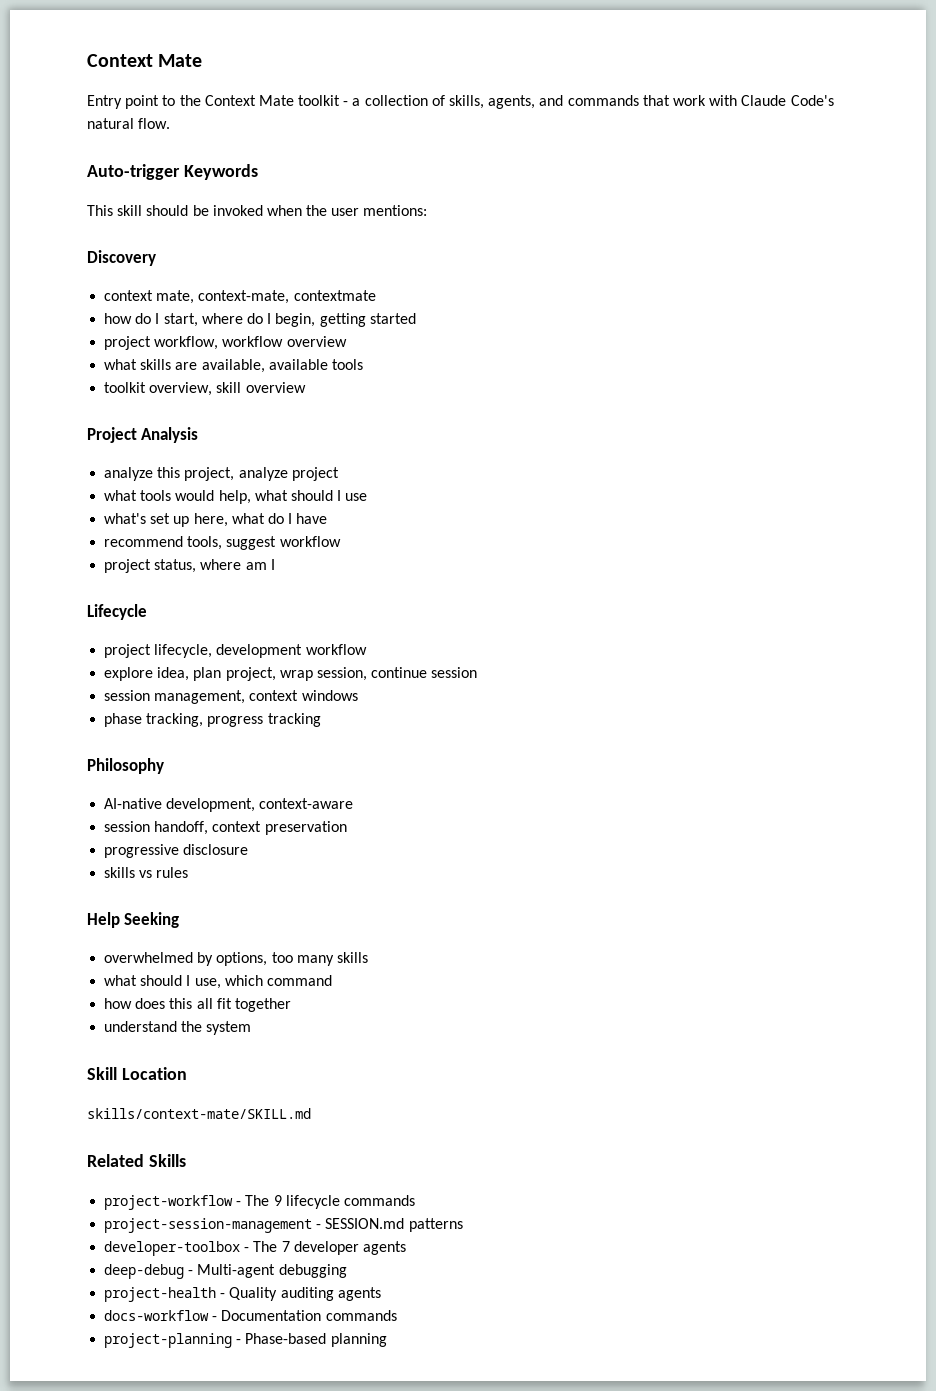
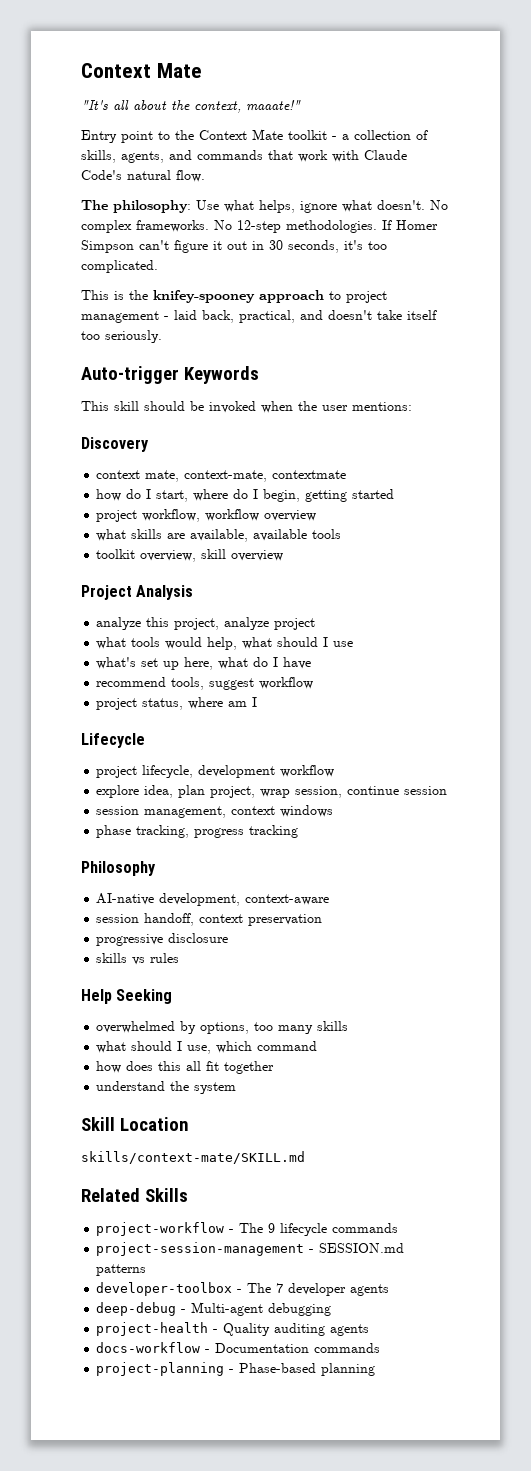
[87,54,203,67] Context Mate -> [81,63,202,78] [81,100,301,113] Context Mate // "It's all about the context, maaate!"
(171, 123) none -> [81,200,448,213] [81,220,438,233] [81,240,387,253] [81,260,158,273] [81,290,387,303] [81,310,437,323] [81,330,162,343] // The philosophy: Use what helps, ignore what doesn't. No complex frameworks. No 12-step methodologies. If Homer Simpson can't figure it out in 30 seconds, it's too complicated. // This is the knifey-spooney approach to project management - laid back, practical, and doesn't take itself too seriously.

